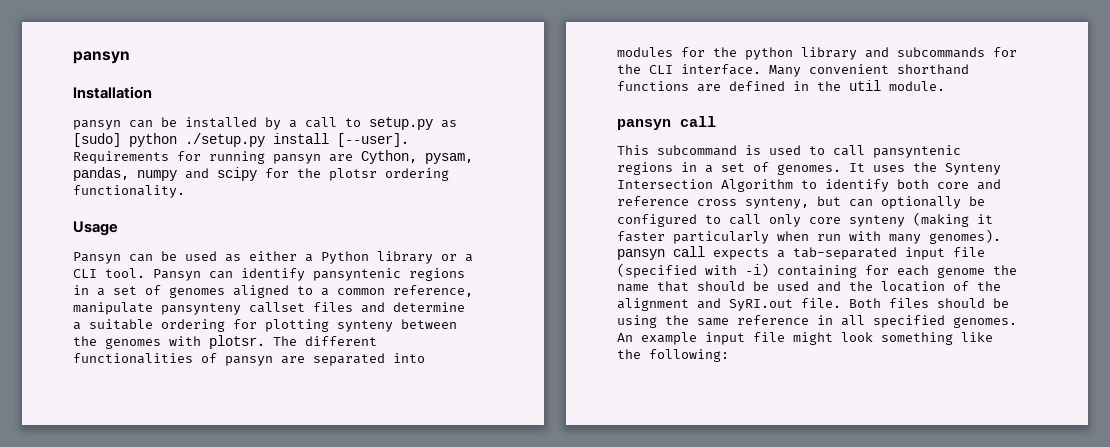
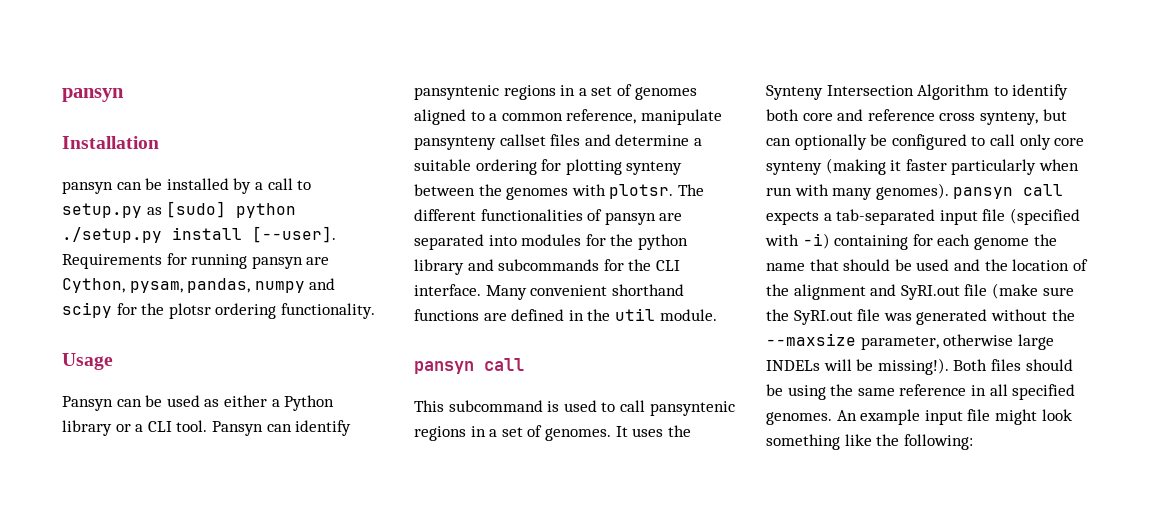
[801,298,841,308] file. -> [964,283,1074,299] [766,309,1075,325] [766,333,1054,350] [766,358,949,375] file (make sure the SyRI.out file was generated without the --maxsize parameter, otherwise large INDELs will be missing!).

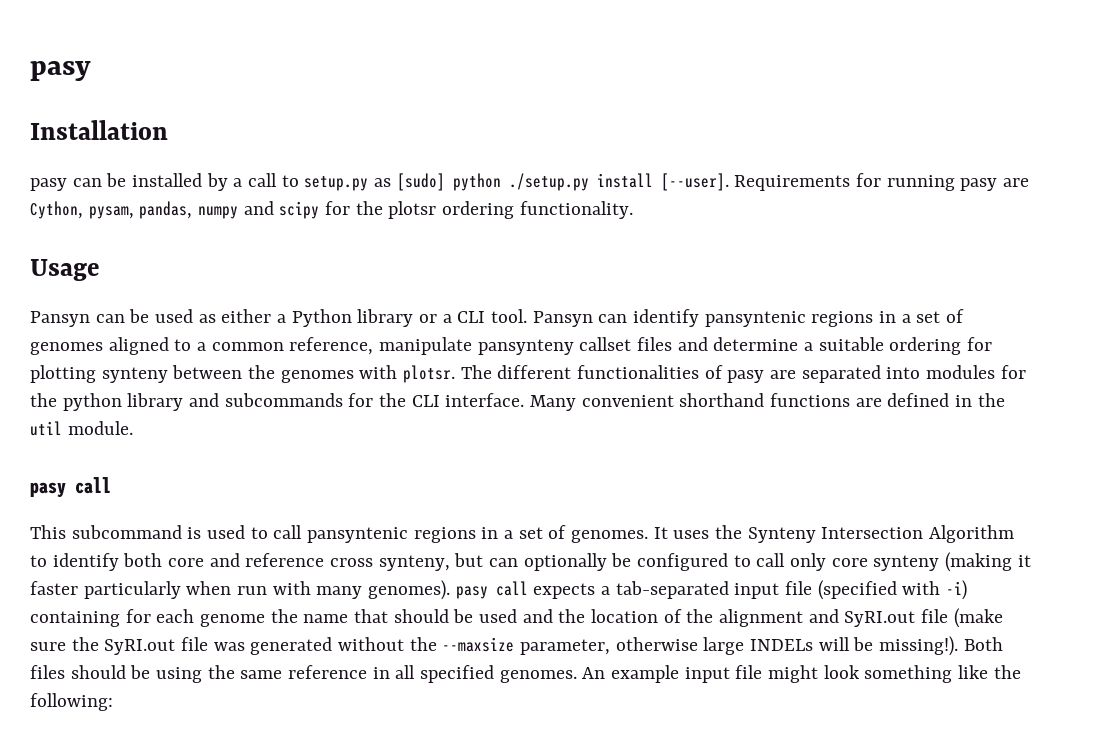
[62,88,124,102] pansyn -> [30,61,91,81] pasy
[62,181,113,194] pansyn -> [30,178,67,191] pasy
[251,256,303,269] pansyn -> [960,178,998,191] pasy
[604,212,656,225] pansyn -> [727,370,765,383] pasy
[414,361,474,374] pansyn -> [30,482,66,498] pasy
[953,187,1014,199] pansyn -> [455,586,488,599] pasy

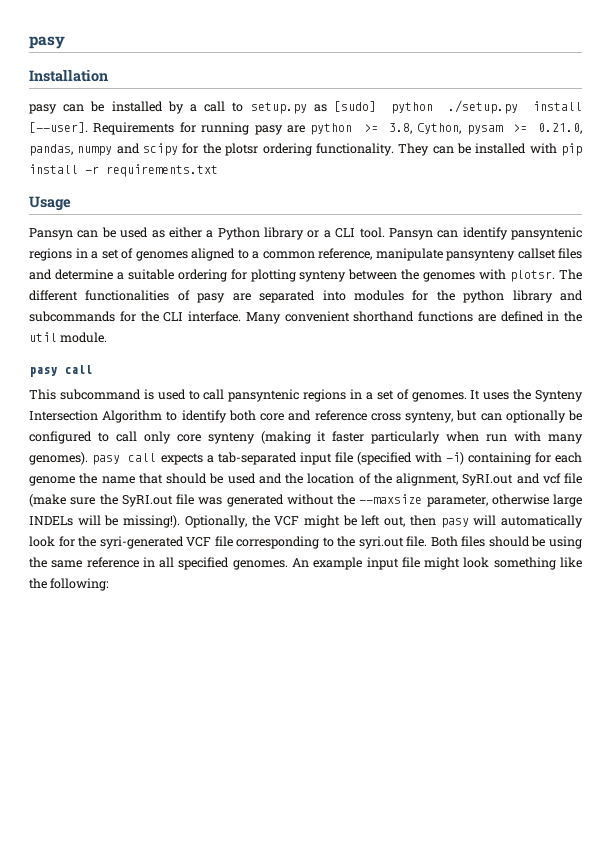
[30,201,134,219] Cython, pysam, -> [310,123,582,135] python >= 3.8, Cython, pysam >= 0.21.0,
(633, 210) none -> [398,143,582,156] [29,164,218,177] They can be installed with pip install -r requirements.txt
[719,609,916,627] alignment and SyRI.out -> [396,473,561,486] alignment, SyRI.out and vcf
(959, 646) none -> [184,515,584,528] [29,536,428,549] Optionally, the VCF might be left out, then pasy will automatically look for the syri-generated VCF file corresponding to the syri.out file.

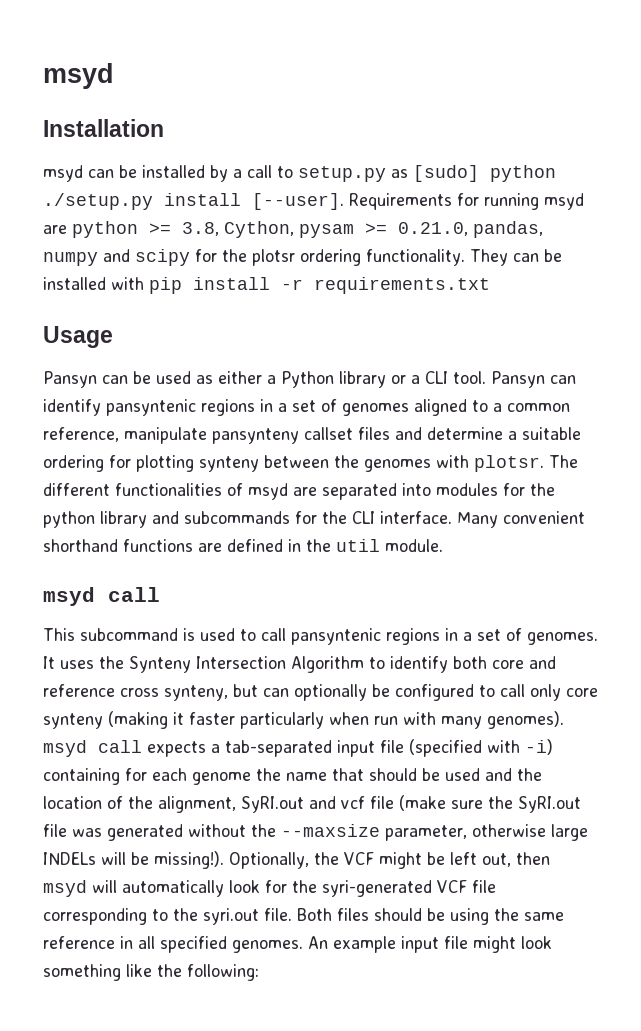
[29,36,65,49] pasy -> [43,63,114,89] msyd
[29,104,57,114] pasy -> [43,165,83,182] msyd
[254,125,283,135] pasy -> [544,193,584,210] msyd
[197,293,226,303] pasy -> [248,483,288,500] msyd
[29,367,57,377] pasy -> [43,587,95,606] msyd
[92,455,121,465] pasy -> [43,740,87,757] msyd
[440,518,469,528] pasy -> [43,880,87,897] msyd

